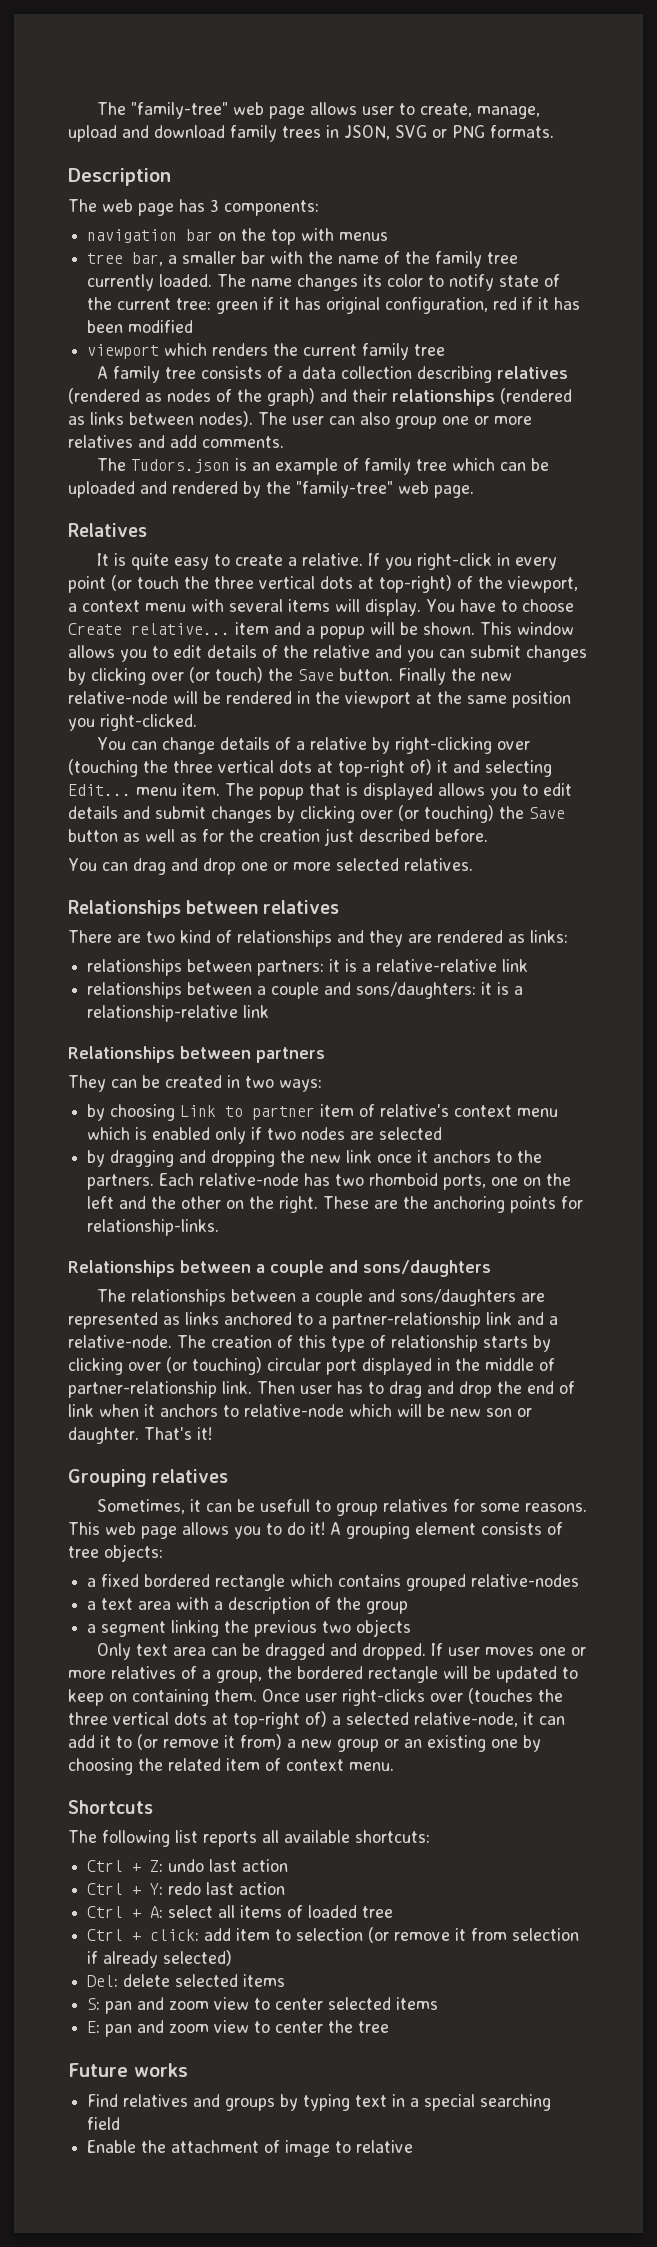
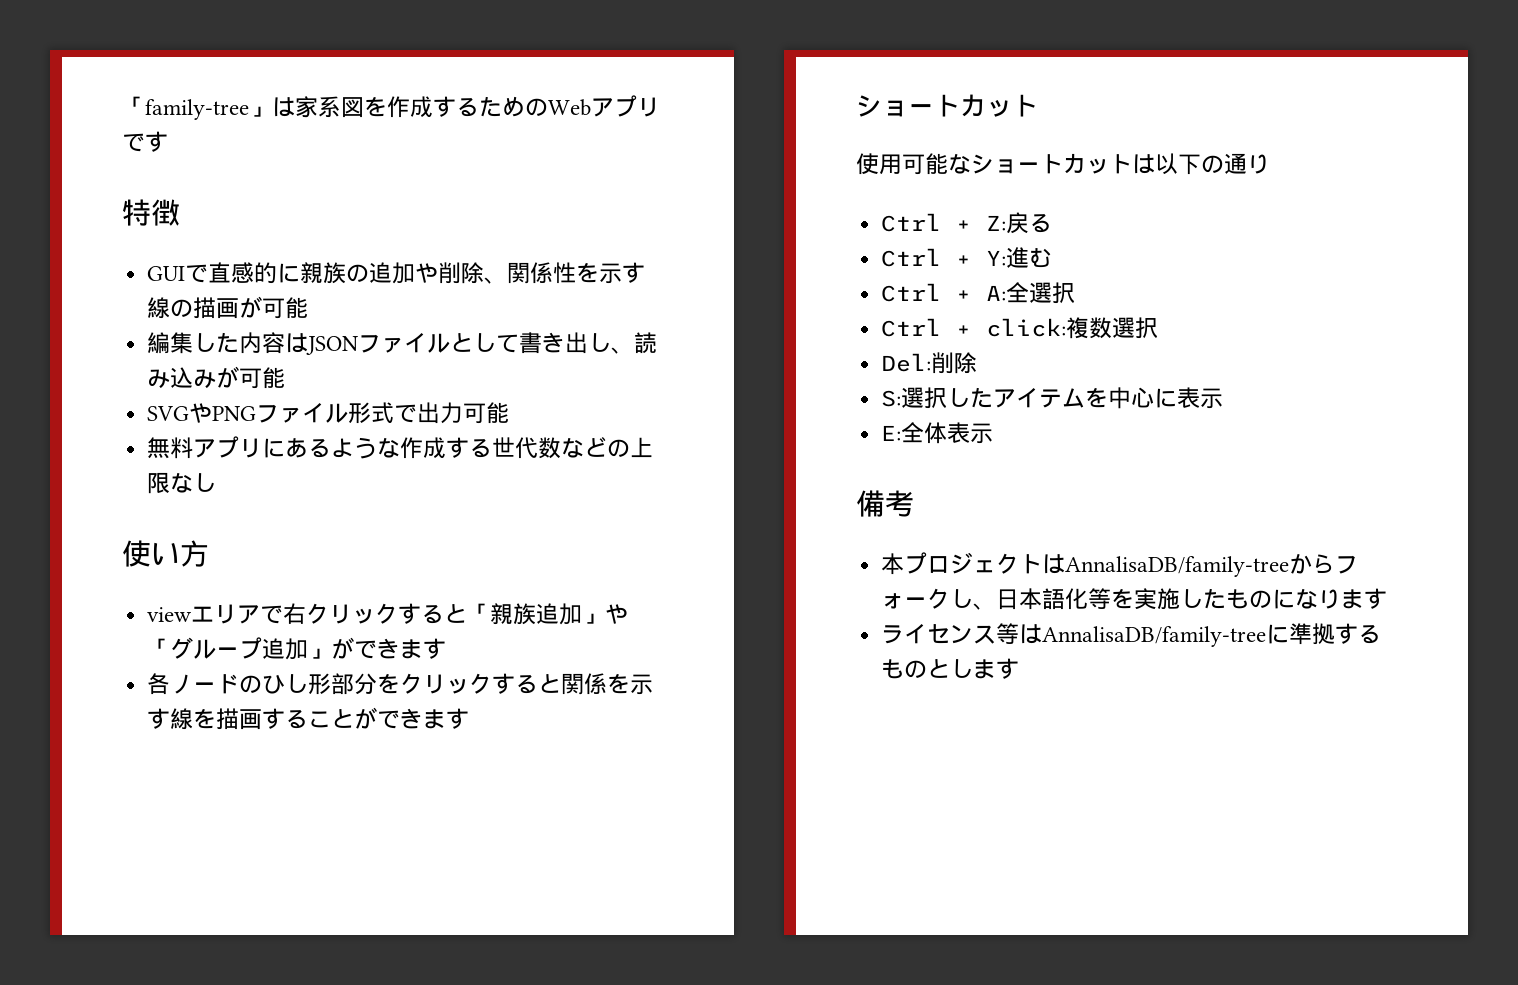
[96,102,540,119] [68,125,554,142] [68,168,171,186] [68,199,319,216] [87,228,389,245] [87,251,519,268] [87,274,561,291] [87,297,581,314] [87,320,194,333] [87,343,446,360] [96,366,568,383] [68,388,572,406] [68,411,532,429] [68,435,284,448] [96,458,549,475] [68,481,474,498] [68,523,147,537] [96,553,557,570] [68,575,578,593] [68,599,574,616] [68,622,574,639] [68,645,587,662] [68,667,512,685] [68,691,571,708] [68,714,197,731] [96,737,530,754] [68,759,552,777] [68,783,572,800] [68,805,565,823] [68,828,488,846] [68,858,473,875] [68,900,340,918] [68,930,568,947] [87,959,529,976] [87,982,524,999] [87,1005,270,1022] [68,1046,325,1063] [68,1075,322,1092] [87,1104,559,1121] [87,1127,443,1144] [87,1150,543,1167] [87,1173,572,1190] [87,1196,584,1213] [87,1219,220,1236] [68,1260,491,1277] [96,1289,545,1306] [68,1312,558,1329] [68,1335,551,1352] [68,1357,555,1375] [68,1381,575,1398] [68,1404,532,1417] [68,1427,212,1444] [68,1469,229,1487] [96,1499,587,1516] [68,1522,563,1539] [68,1544,163,1562] [87,1574,580,1591] [87,1597,409,1614] [87,1619,412,1637] [96,1643,586,1660] [68,1666,578,1683] [68,1688,563,1706] [68,1711,565,1729] [68,1734,541,1752] [68,1758,394,1775] [68,1800,153,1814] [68,1830,430,1847] The "family-tree" web page allows user to create, manage, upload and download family trees in JSON, SVG or PNG formats. // Description // The web page has 3 components: // navigation bar on the top with menus // tree bar, a smaller bar with the name of the family tree currently loaded. The name changes its color to notify state of the current tree: green if it has original configuration, red if it has been modified // viewport which renders the current family tree // A family tree consists of a data collection describing relatives (rendered as nodes of the graph) and their relationships (rendered as links between nodes). The user can also group one or more relatives and add comments. // The Tudors.json is an example of family tree which can be uploaded and rendered by the "family-tree" web page. // Relatives // It is quite easy to create a relative. If you right-click in every point (or touch the three vertical dots at top-right) of the viewport, a context menu with several items will display. You have to choose Create relative... item and a popup will be shown. This window allows you to edit details of the relative and you can submit changes by clicking over (or touch) the Save button. Finally the new relative-node will be rendered in the viewport at the same position you right-clicked. // You can change details of a relative by right-clicking over (touching the three vertical dots at top-right of) it and selecting Edit... menu item. The popup that is displayed allows you to edit details and submit changes by clicking over (or touching) the Save button as well as for the creation just described before. // You can drag and drop one or more selected relatives. // Relationships between relatives // There are two kind of relationships and they are rendered as links: // relationships between partners: it is a relative-relative link // relationships between a couple and sons/daughters: it is a relationship-relative link // Relationships between partners // They can be created in two ways: // by choosing Link to partner item of relative's context menu which is enabled only if two nodes are selected // by dragging and dropping the new link once it anchors to the partners. Each relative-node has two rhomboid ports, one on the left and the other on the right. These are the anchoring points for relationship-links. // Relationships between a couple and sons/daughters // The relationships between a couple and sons/daughters are represented as links anchored to a partner-relationship link and a relative-node. The creation of this type of relationship starts by clicking over (or touching) circular port displayed in the middle of partner-relationship link. Then user has to drag and drop the end of link when it anchors to relative-node which will be new son or daughter. That's it! // Grouping relatives // Sometimes, it can be usefull to group relatives for some reasons. This web page allows you to do it! A grouping element consists of tree objects: // a fixed bordered rectangle which contains grouped relative-nodes // a text area with a description of the group // a segment linking the previous two objects // Only text area can be dragged and dropped. If user moves one or more relatives of a group, the bordered rectangle will be updated to keep on containing them. Once user right-clicks over (touches the three vertical dots at top-right of) a selected relative-node, it can add it to (or remove it from) a new group or an existing one by choosing the related item of context menu. // Shortcuts // The following list reports all available shortcuts: -> [122,95,660,120] [122,131,168,152] [122,199,180,226] [147,262,646,284] [147,296,309,319] [147,332,658,355] [147,366,286,389] [147,402,510,424] [147,436,654,459] [147,472,217,494] [122,540,209,567] [147,603,629,625] [147,637,447,660] [147,673,654,695] [147,707,470,730] [856,94,1038,117] [856,153,1270,175] 「family-tree」は家系図を作成するためのWebアプリです // 特徴 // GUIで直感的に親族の追加や削除、関係性を示す線の描画が可能 // 編集した内容はJSONファイルとして書き出し、読み込みが可能 // SVGやPNGファイル形式で出力可能 // 無料アプリにあるような作成する世代数などの上限なし // 使い方 // viewエリアで右クリックすると「親族追加」や「グループ追加」ができます // 各ノードのひし形部分をクリックすると関係を示す線を描画することができます // ショートカット // 使用可能なショートカットは以下の通り
[168,1859,289,1872] undo last action -> [1006,212,1053,234] 戻る
[168,1882,286,1895] redo last action -> [1006,247,1053,268] 進む
[168,1905,394,1918] [87,1927,580,1943] [87,1950,233,1968] [87,1974,286,1987] [87,1997,439,2014] [87,2020,390,2037] [68,2063,188,2077] [87,2094,552,2111] [87,2117,121,2130] [87,2140,414,2157] select all items of loaded tree // Ctrl + click: add item to selection (or remove it from selection if already selected) // Del: delete selected items // S: pan and zoom view to center selected items // E: pan and zoom view to center the tree // Future works // Find relatives and groups by typing text in a special searching field // Enable the attachment of image to relative -> [1006,282,1076,304] [881,317,1159,339] [881,352,978,374] [881,387,1224,409] [881,422,994,444] [856,490,914,517] [881,552,1359,577] [881,588,1388,610] [881,623,1382,647] [881,658,1020,679] 全選択 // Ctrl + click:複数選択 // Del:削除 // S:選択したアイテムを中心に表示 // E:全体表示 // 備考 // 本プロジェクトはAnnalisaDB/family-treeからフォークし、日本語化等を実施したものになります // ライセンス等はAnnalisaDB/family-treeに準拠するものとします

